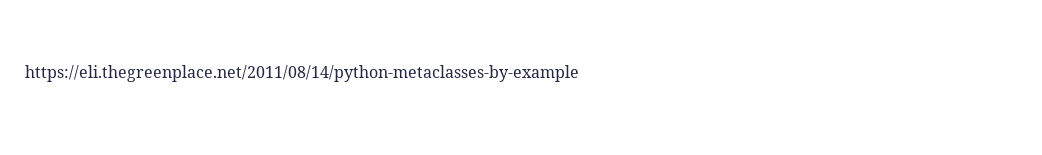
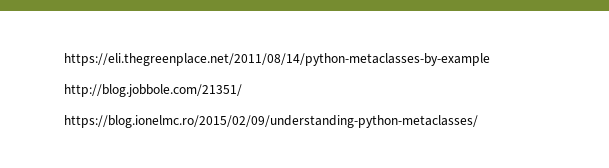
(579, 73) none -> [64,84,242,97] [64,115,478,128] // http://blog.jobbole.com/21351/ // https://blog.ionelmc.ro/2015/02/09/understanding-python-metaclasses/

